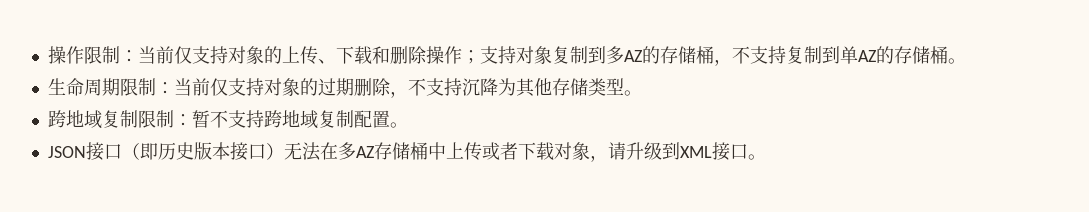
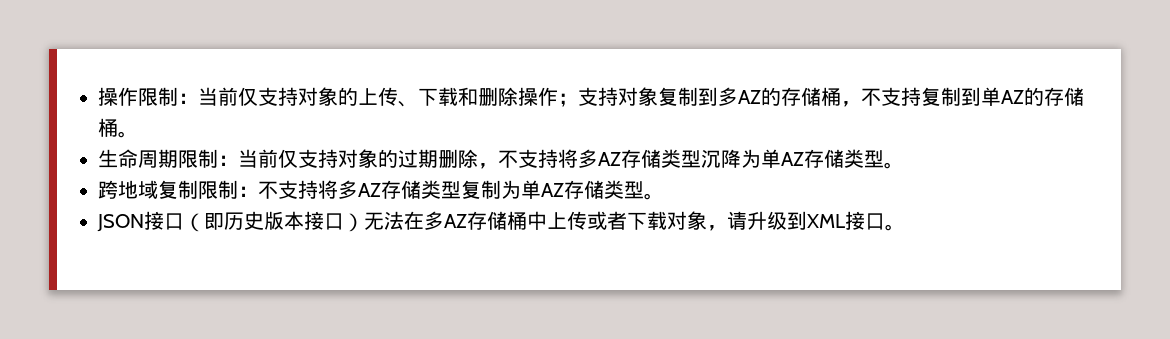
[461,78,552,97] 沉降为其他 -> [558,149,804,168] 将多AZ存储类型沉降为单AZ
[191,110,390,129] 暂不支持跨地域复制配置 -> [258,180,644,199] 不支持将多AZ存储类型复制为单AZ存储类型

